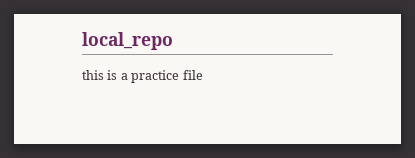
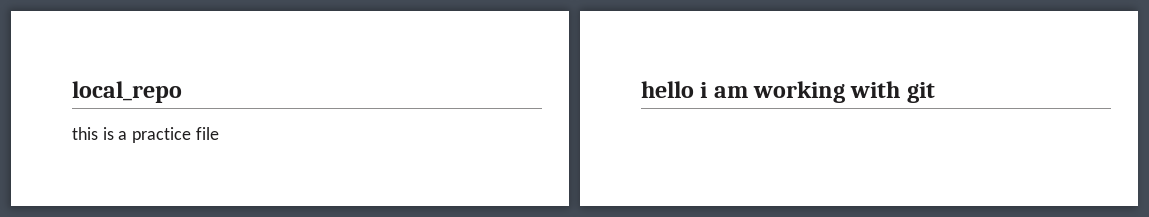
(203, 75) none -> [641,81,935,103] // hello i am working with git

